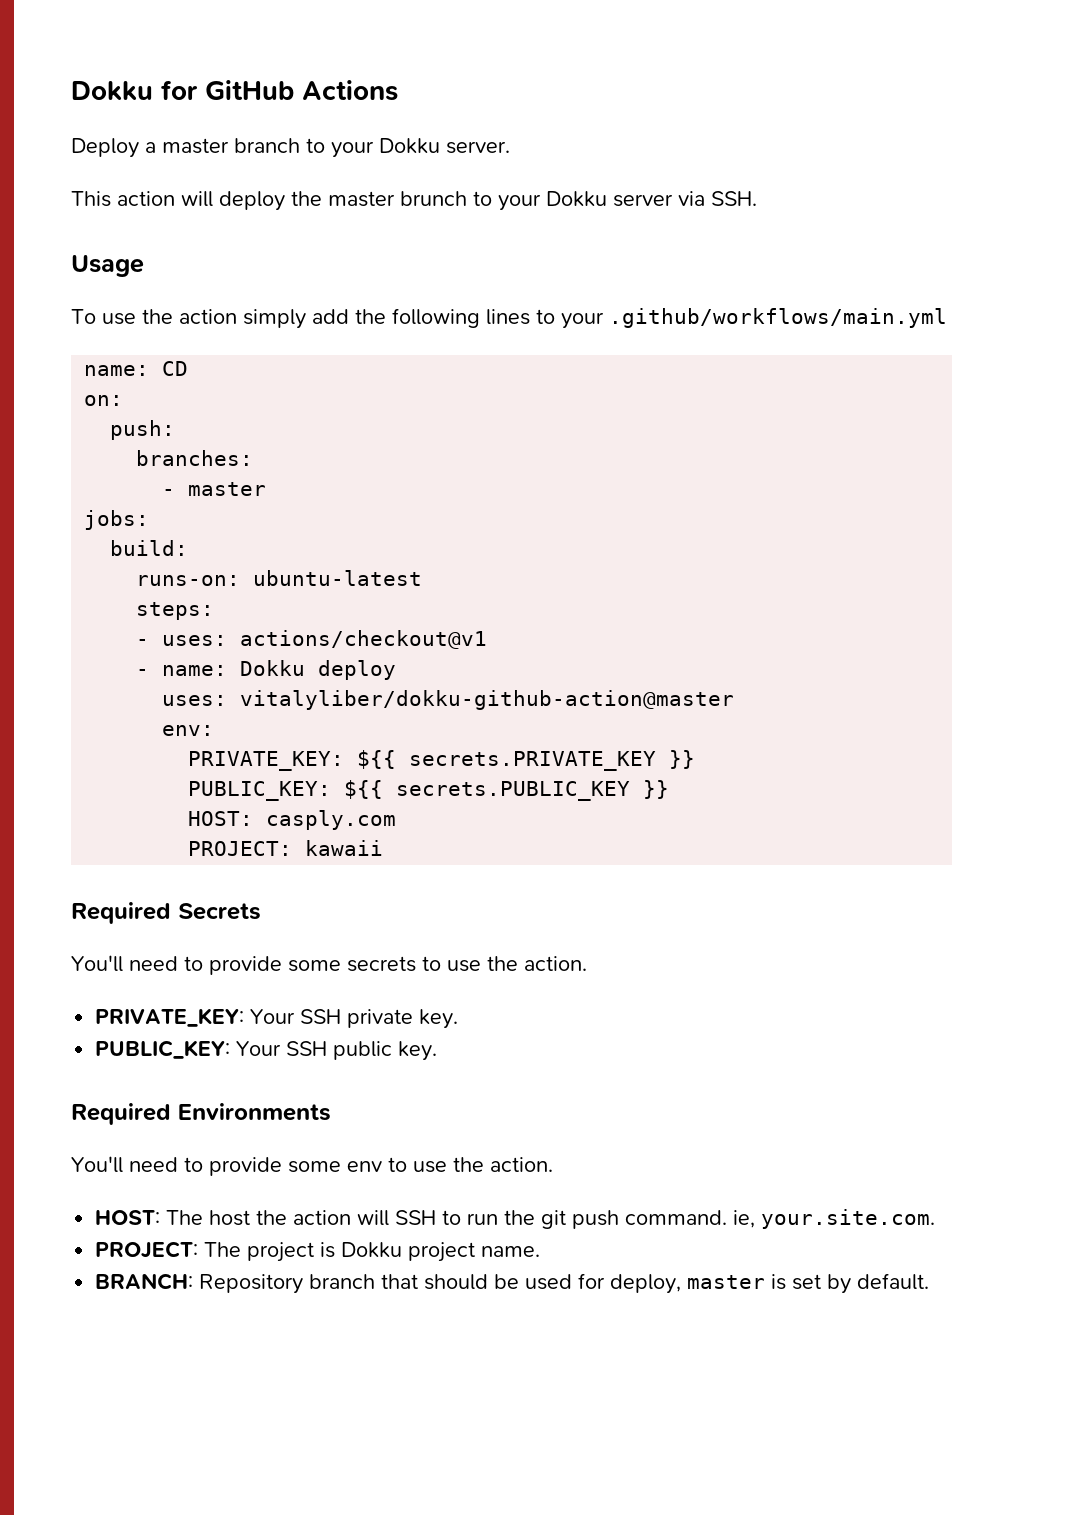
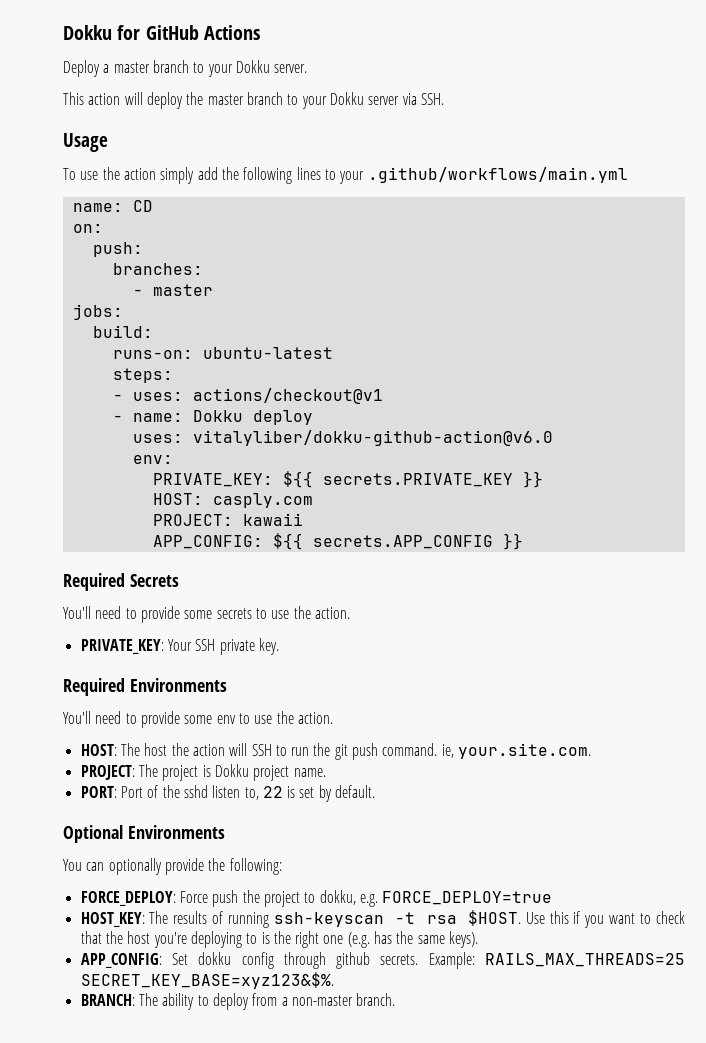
[400,191,467,206] brunch -> [246,92,283,105] branch
[240,690,735,710] vitalyliber/dokku-github-action@master -> [192,430,553,446] vitalyliber/dokku-github-action@v6.0
[188,780,670,801] // PUBLIC_KEY: ${{ secrets.PUBLIC_KEY }} -> (543, 479) none
(384, 848) none -> [152,533,523,550] // APP_CONFIG: ${{ secrets.APP_CONFIG }}
[95,1040,438,1061] // PUBLIC_KEY: Your SSH public key. -> (279, 646) none
[95,1273,930,1294] BRANCH: Repository branch that should be used for deploy, master is set by default. -> [80,785,376,802] [63,825,225,843] [63,858,282,875] [80,890,553,907] [80,910,685,928] [80,931,479,948] [80,952,686,969] [80,972,334,989] [80,993,396,1010] PORT: Port of the sshd listen to, 22 is set by default. // Optional Environments // You can optionally provide the following: // FORCE_DEPLOY: Force push the project to dokku, e.g. FORCE_DEPLOY=true // HOST_KEY: The results of running ssh-keyscan -t rsa $HOST. Use this if you want to check that the host you're deploying to is the right one (e.g. has the same keys). // APP_CONFIG: Set dokku config through github secrets. Example: RAILS_MAX_THREADS=25 SECRET_KEY_BASE=xyz123&$%. // BRANCH: The ability to deploy from a non-master branch.

